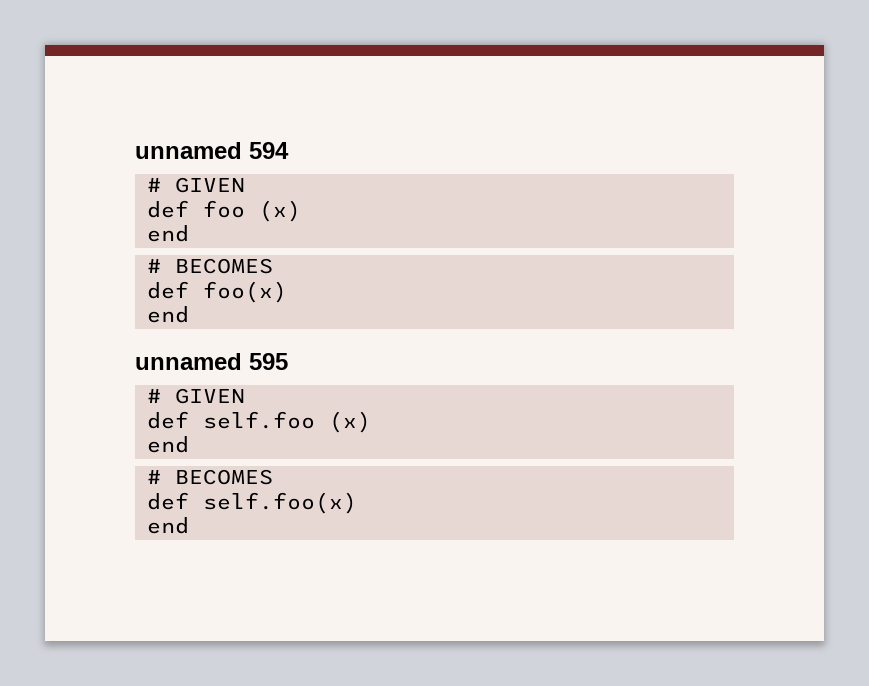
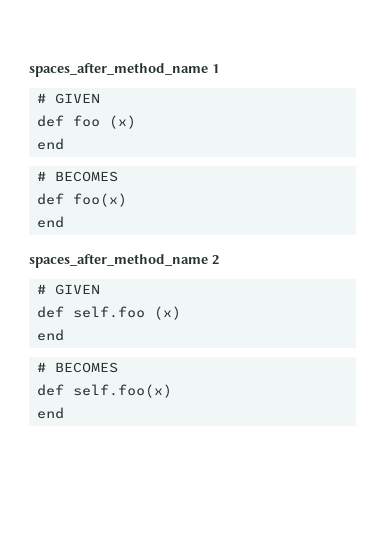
[135,142,289,159] unnamed 594 -> [29,63,219,77] spaces_after_method_name 1
[135,353,288,370] unnamed 595 -> [29,254,219,268] spaces_after_method_name 2

